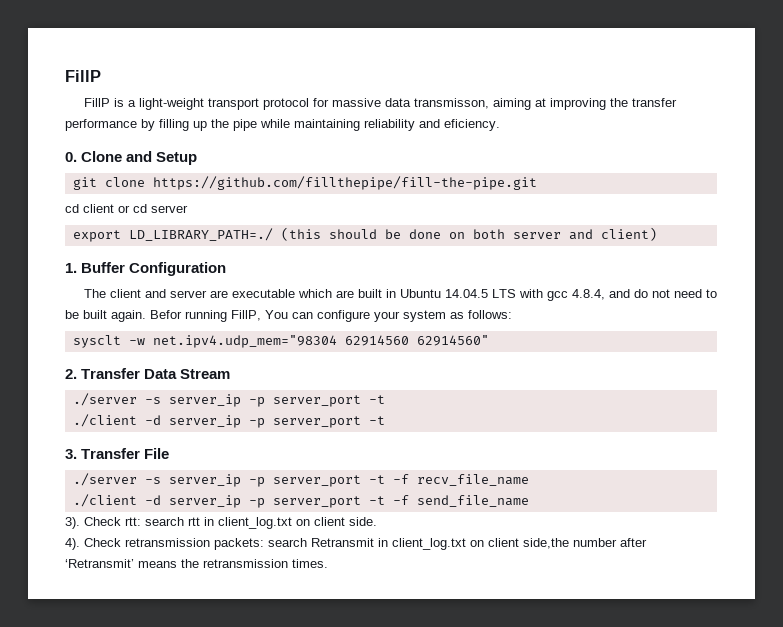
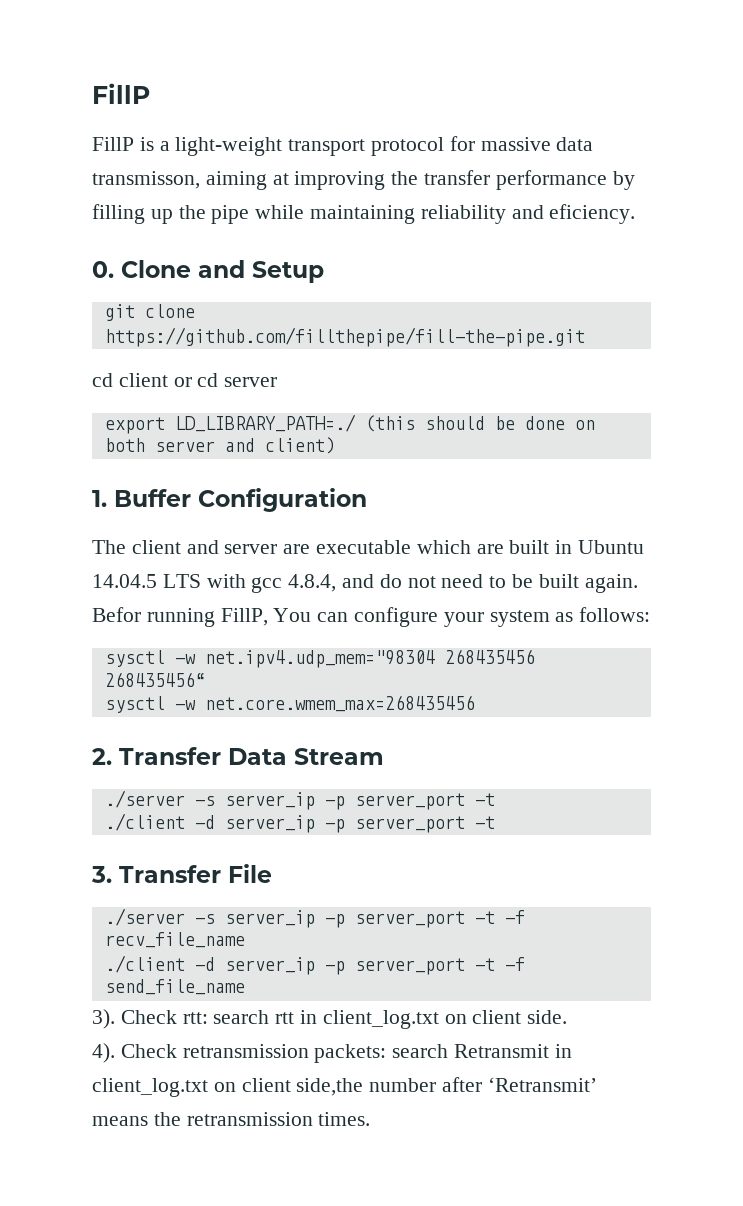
[72,335,121,348] sysclt -> [104,650,165,667] sysctl
[344,335,489,346] 62914560 62914560" -> [444,649,535,664] [104,672,205,687] [104,695,475,713] 268435456 268435456“ // sysctl -w net.core.wmem_max=268435456

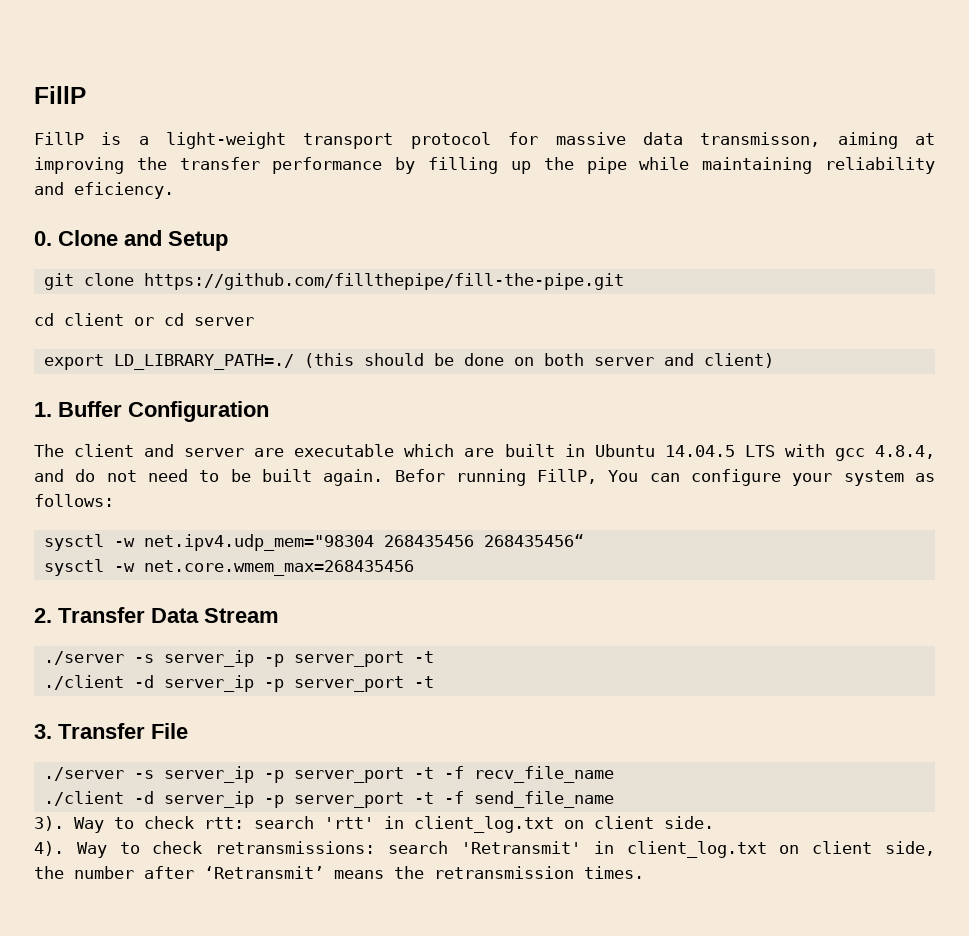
[120,1010,177,1024] Check -> [74,816,194,833] Way to check
[275,1012,295,1024] rtt -> [324,817,374,829] 'rtt'
[120,1044,572,1063] [92,1078,364,1097] Check retransmission packets: search Retransmit in client_log.txt on client side,the -> [76,841,936,858] [34,866,64,879] Way to check retransmissions: search 'Retransmit' in client_log.txt on client side, the

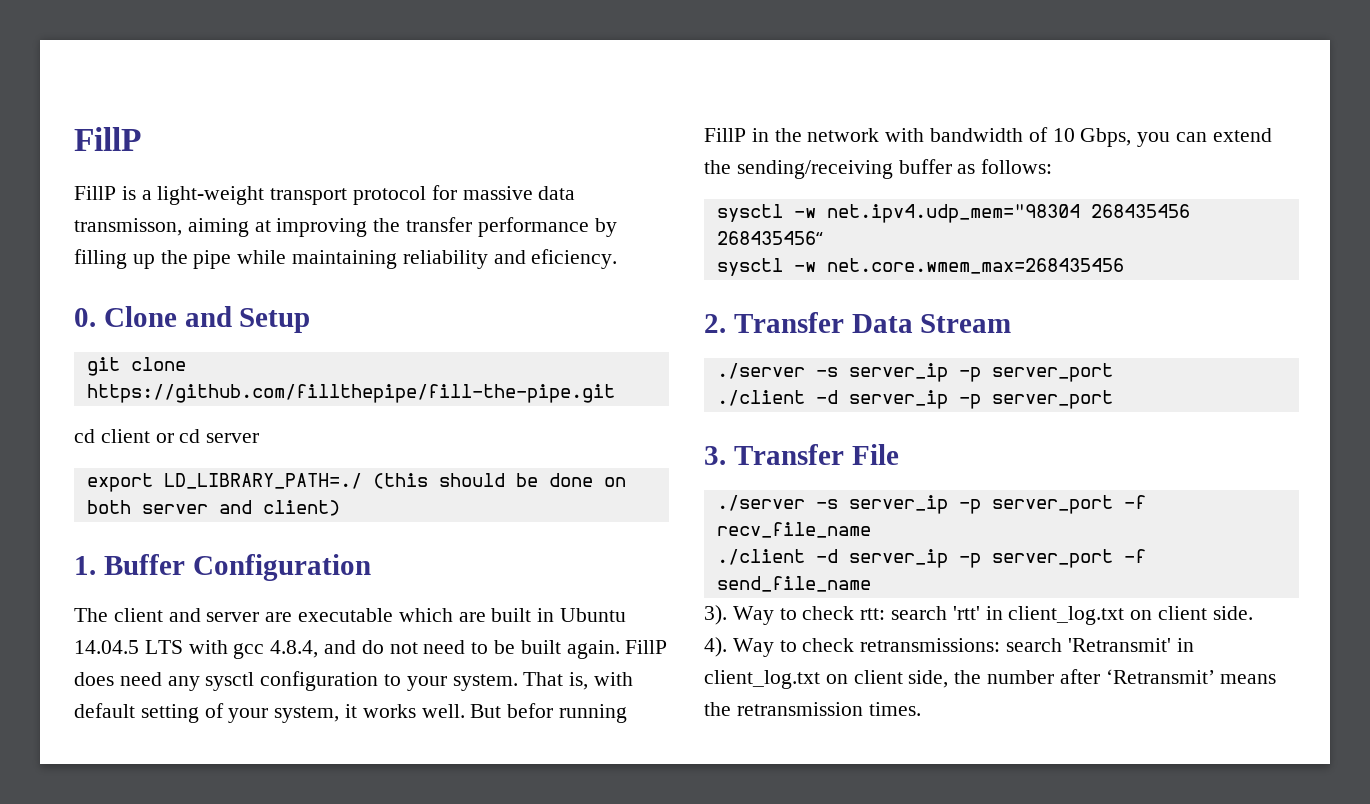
[394,469,904,486] Befor running FillP, You can configure your system -> [625,640,668,654] [74,671,634,691] [74,703,628,723] [704,127,1272,147] [704,159,952,179] FillP does need any sysctl configuration to your system. That is, with default setting of your system, it works well. But befor running FillP in the network with bandwidth of 10 Gbps, you can extend the sending/receiving buffer
[413,651,434,663] [43,675,434,692] -t // ./client -d server_ip -p server_port -t -> [716,390,1113,409] // ./client -d server_ip -p server_port
[413,767,434,779] -t -> (1113, 504) none
[413,792,434,804] -t -> (1113, 558) none

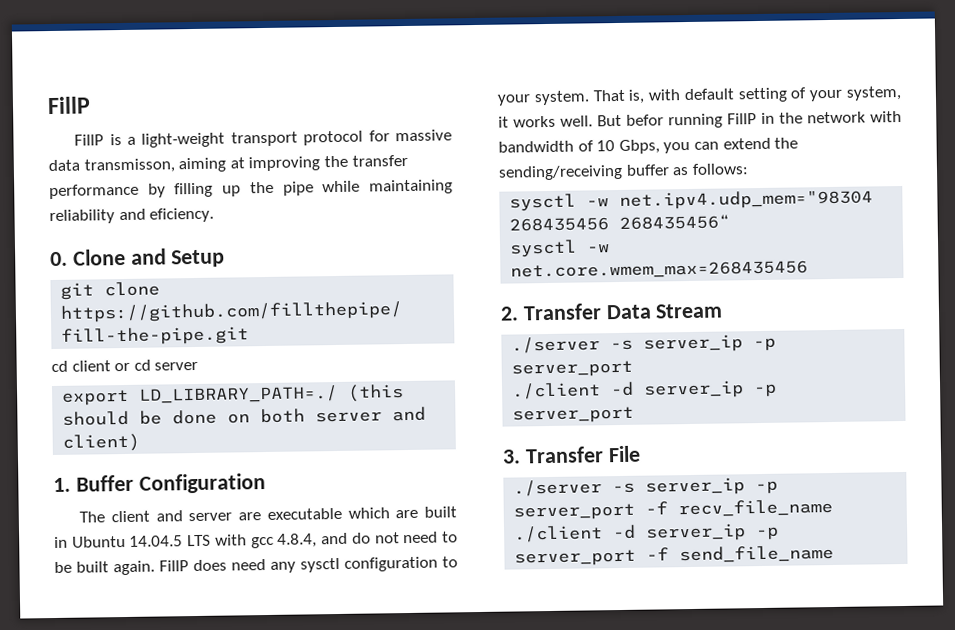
[704,605,1253,625] [704,637,1194,657] [704,669,1277,689] [704,702,921,716] // 3). Way to check rtt: search 'rtt' in client_log.txt on client side. // 4). Way to check retransmissions: search 'Retransmit' in client_log.txt on client side, the number after ‘Retransmit’ means the retransmission times. -> (835, 554) none

